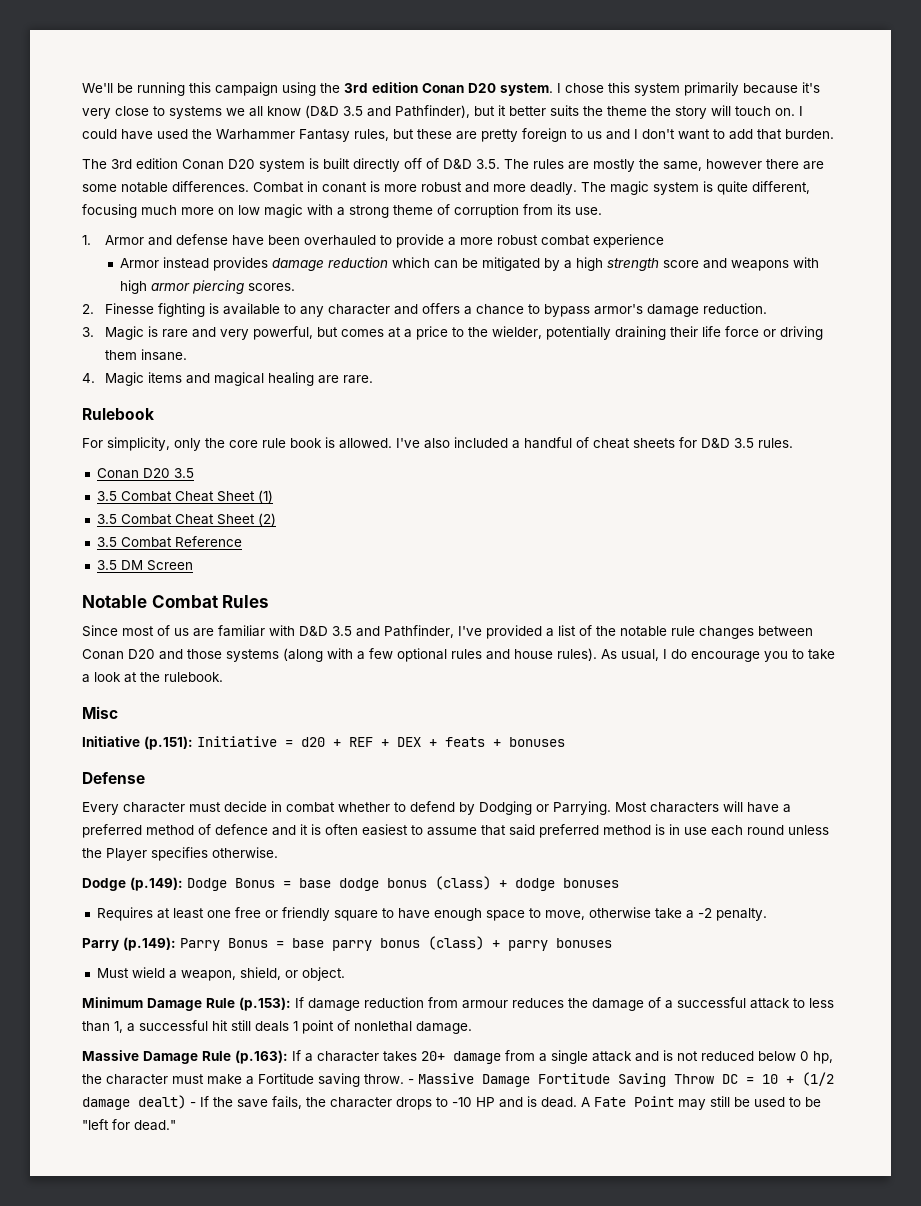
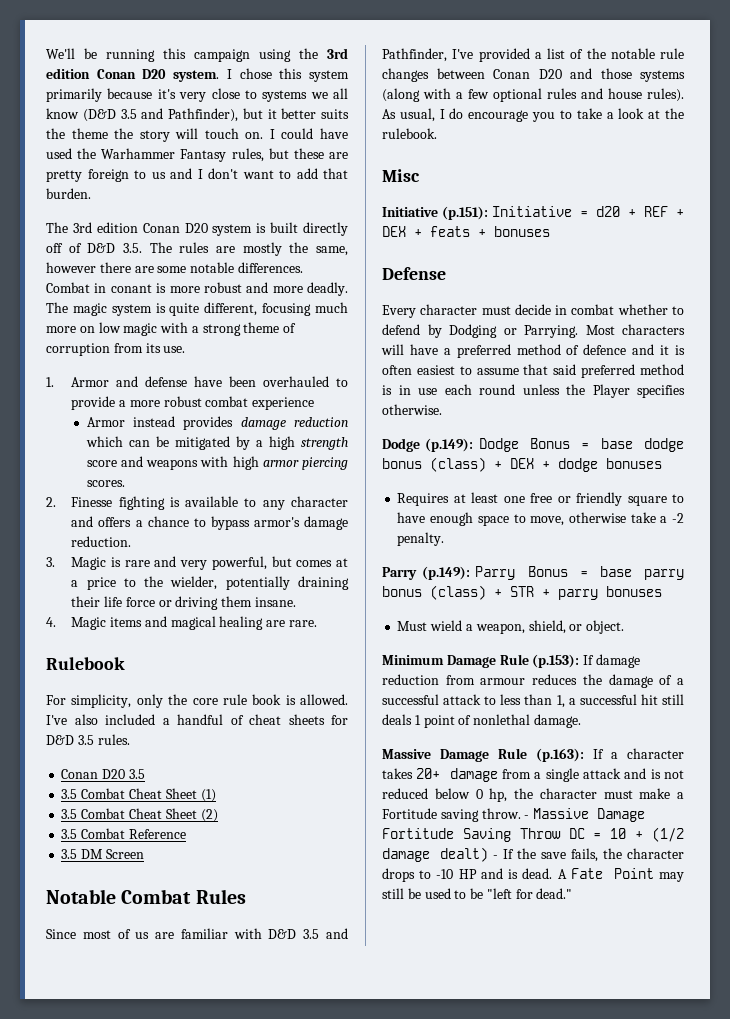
(507, 884) none -> [510,458,550,469] DEX +
(500, 944) none -> [510,586,550,597] STR +

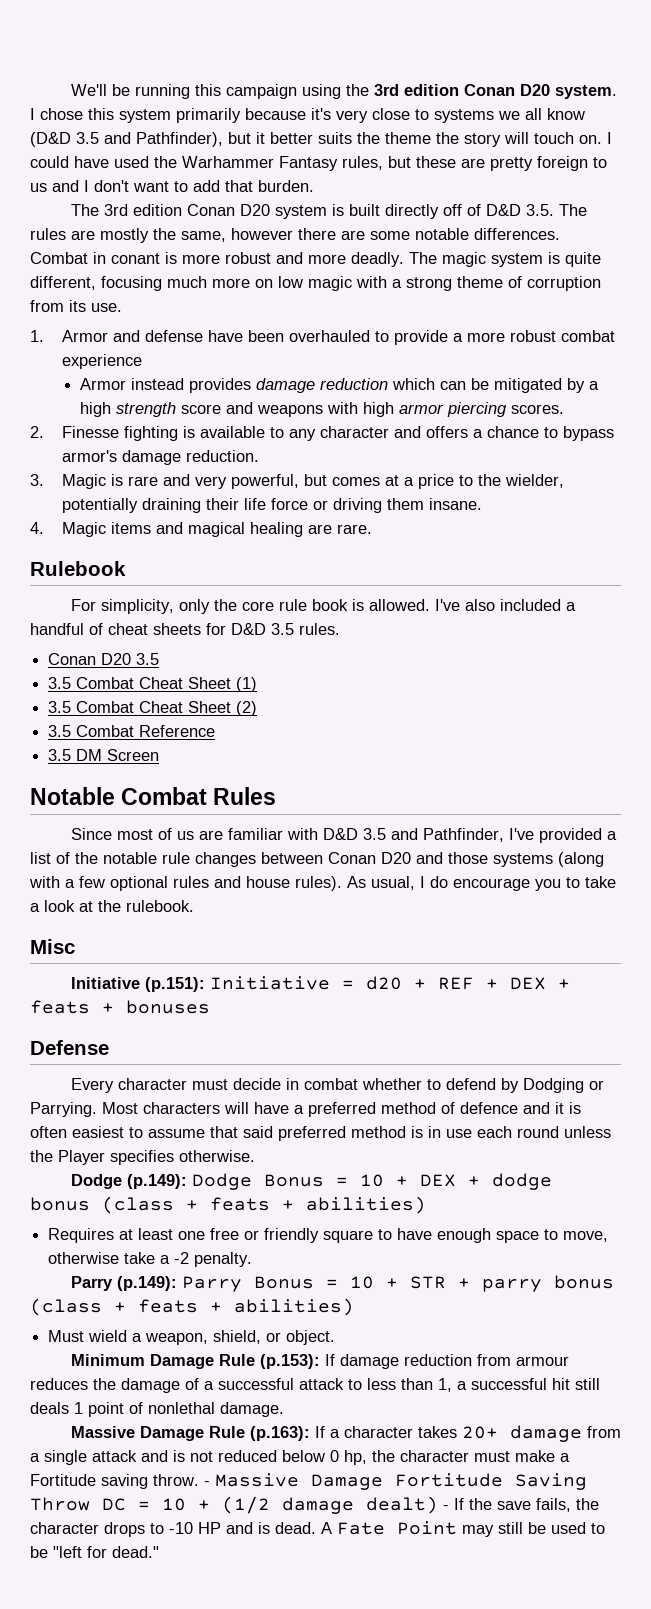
[600,438,684,452] [382,457,662,472] base dodge bonus (class) + DEX + dodge bonuses -> [359,1173,552,1190] [30,1196,426,1214] 10 + DEX + dodge bonus (class + feats + abilities)
[599,566,684,580] [382,585,662,600] base parry bonus (class) + STR + parry bonuses -> [349,1275,614,1292] [30,1298,354,1316] 10 + STR + parry bonus (class + feats + abilities)

